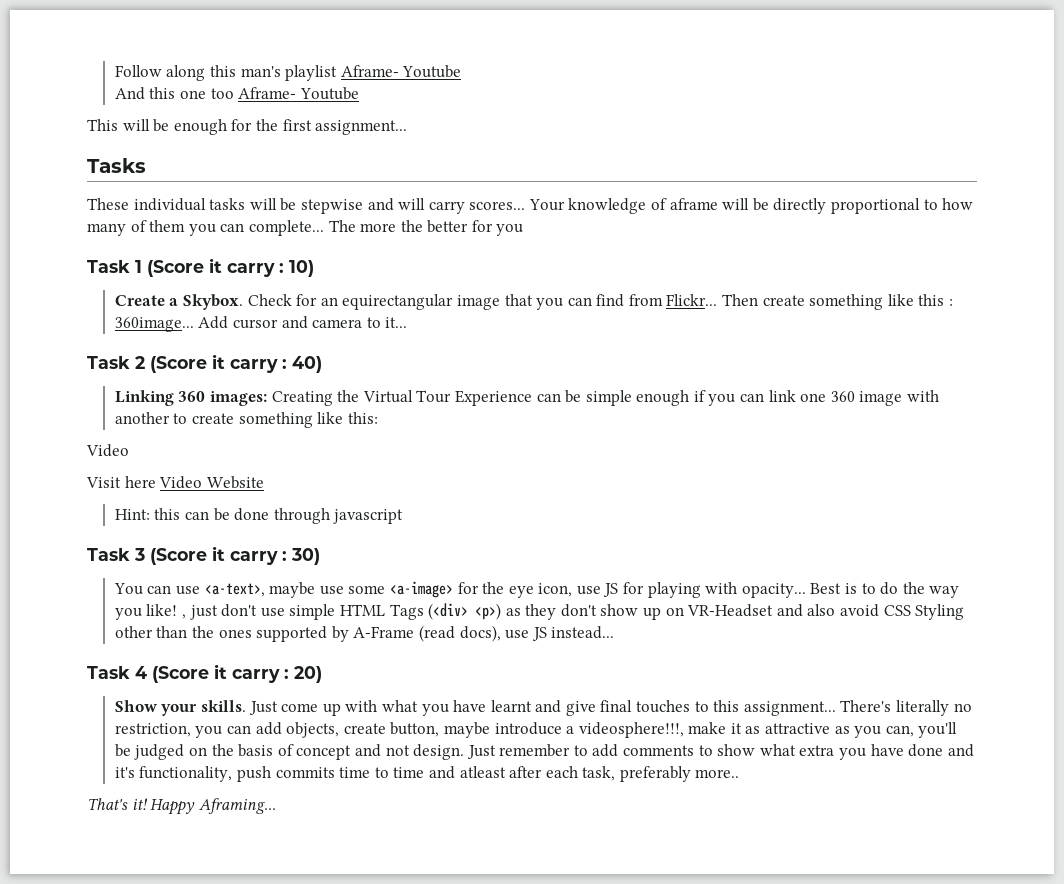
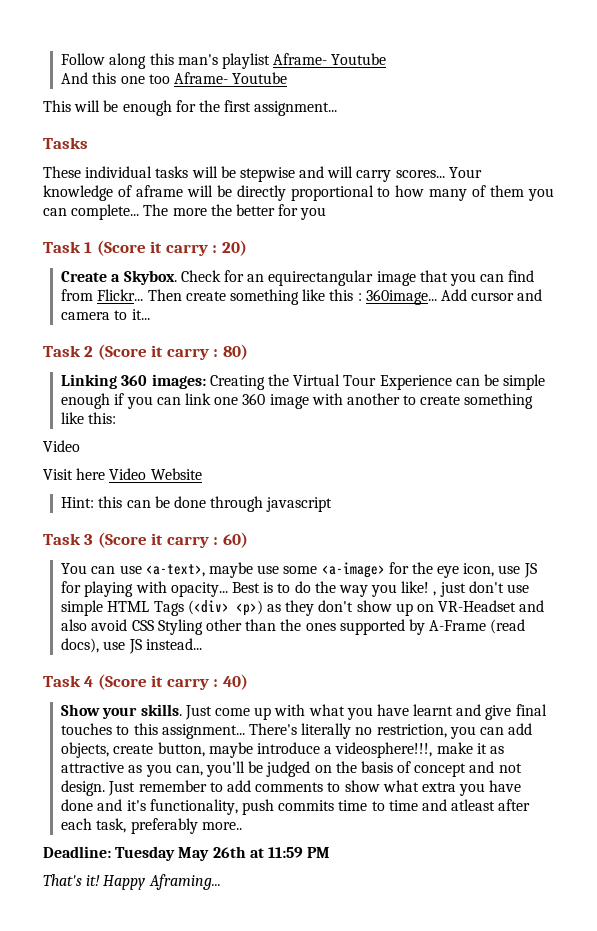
[289,260,314,277] 10) -> [221,240,247,256] 20)
[292,356,322,373] 40) -> [222,344,248,360] 80)
[291,548,320,565] 30) -> [222,532,248,548] 60)
[294,666,322,683] 20) -> [222,674,248,690] 40)
(740, 773) none -> [43,846,331,861] // Deadline: Tuesday May 26th at 11:59 PM

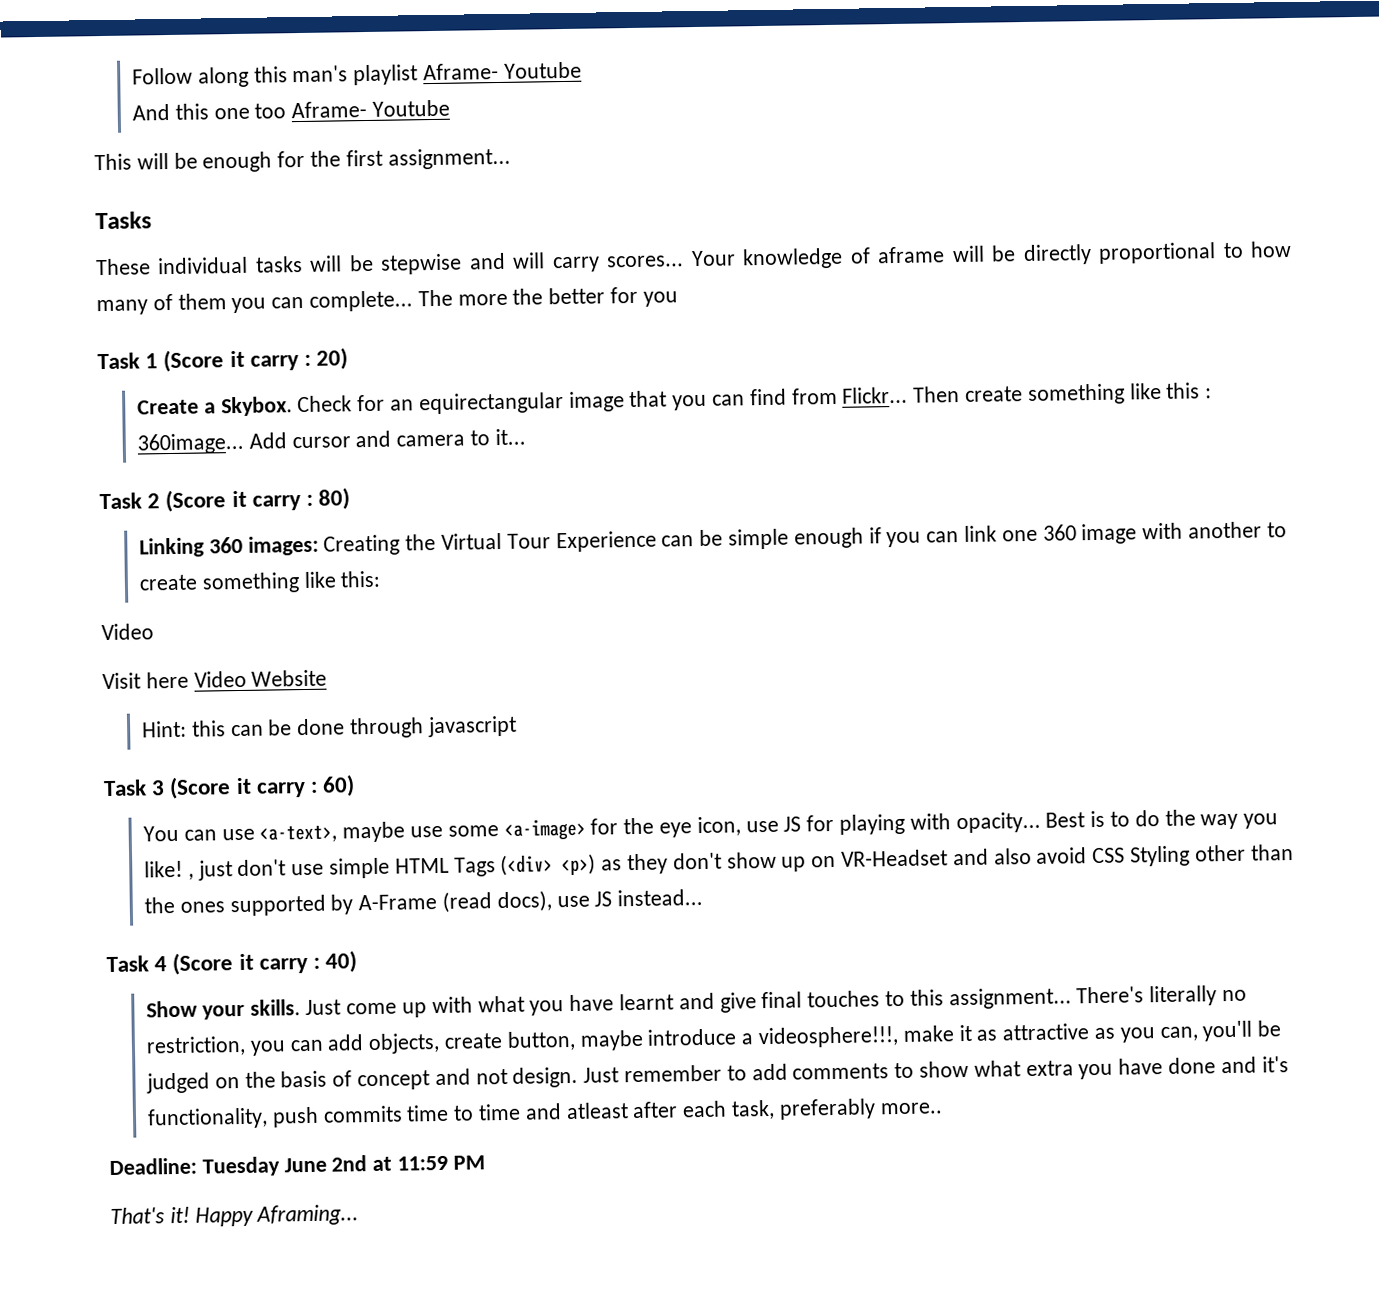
[178,846,246,861] May 26th -> [283,1155,368,1173] June 2nd

